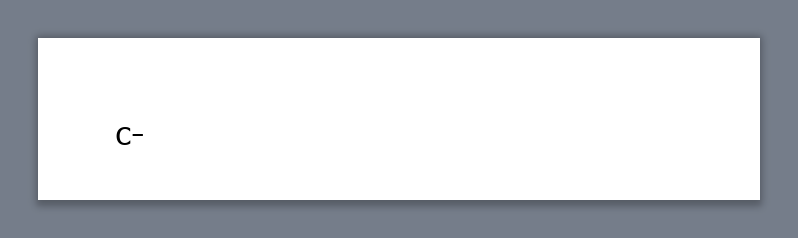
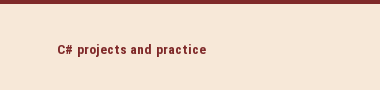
[116,127,144,145] C- -> [57,44,206,57] C# projects and practice

